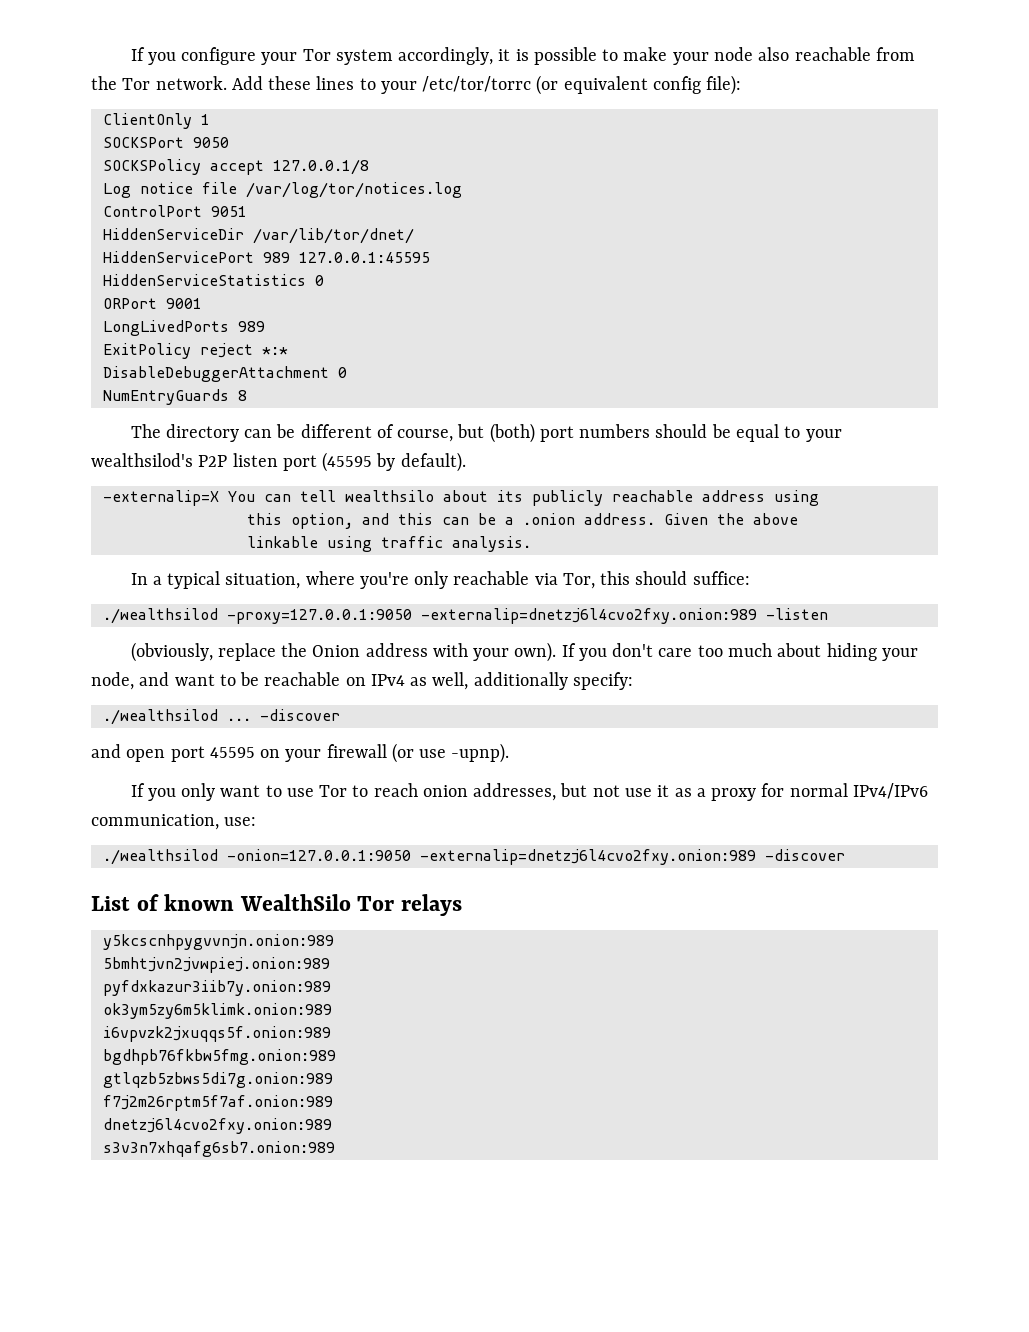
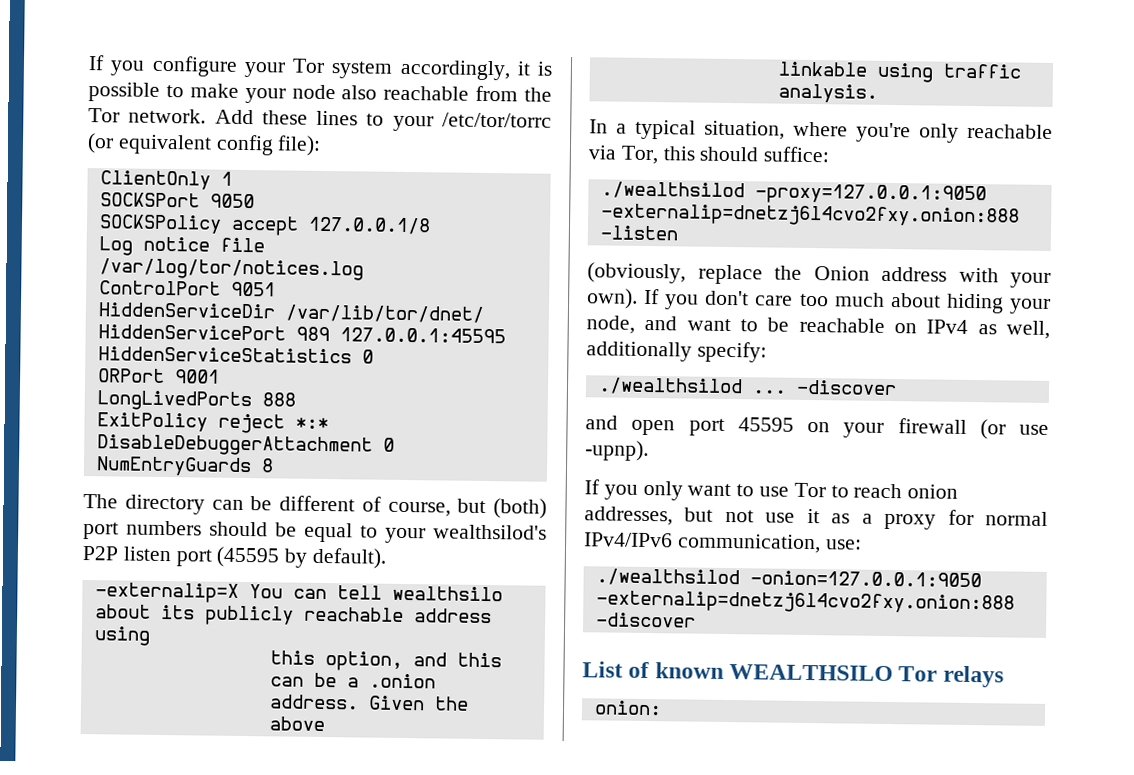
[237,321,265,332] 989 -> [261,392,296,407] 888
[420,608,757,624] -externalip=dnetzj6l4cvo2fxy.onion:989 -> [600,203,1020,228] -externalip=dnetzj6l4cvo2fxy.onion:888
[419,849,756,865] -externalip=dnetzj6l4cvo2fxy.onion:989 -> [595,590,1015,615] -externalip=dnetzj6l4cvo2fxy.onion:888
[239,894,351,911] WealthSilo -> [729,664,894,682] WEALTHSILO
[102,934,334,950] [102,957,330,973] [102,980,331,996] [102,1003,332,1019] [102,1026,331,1042] [102,1049,336,1065] [102,1072,333,1088] [102,1095,333,1111] [102,1118,332,1134] [102,1141,335,1157] y5kcscnhpygvvnjn.onion:989 // 5bmhtjvn2jvwpiej.onion:989 // pyfdxkazur3iib7y.onion:989 // ok3ym5zy6m5klimk.onion:989 // i6vpvzk2jxuqqs5f.onion:989 // bgdhpb76fkbw5fmg.onion:989 // gtlqzb5zbws5di7g.onion:989 // f7j2m26rptm5f7af.onion:989 // dnetzj6l4cvo2fxy.onion:989 // s3v3n7xhqafg6sb7.onion:989 -> [593,700,662,716] onion:

